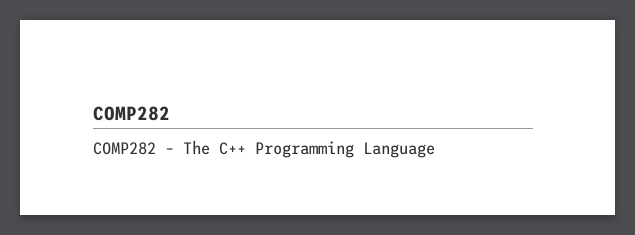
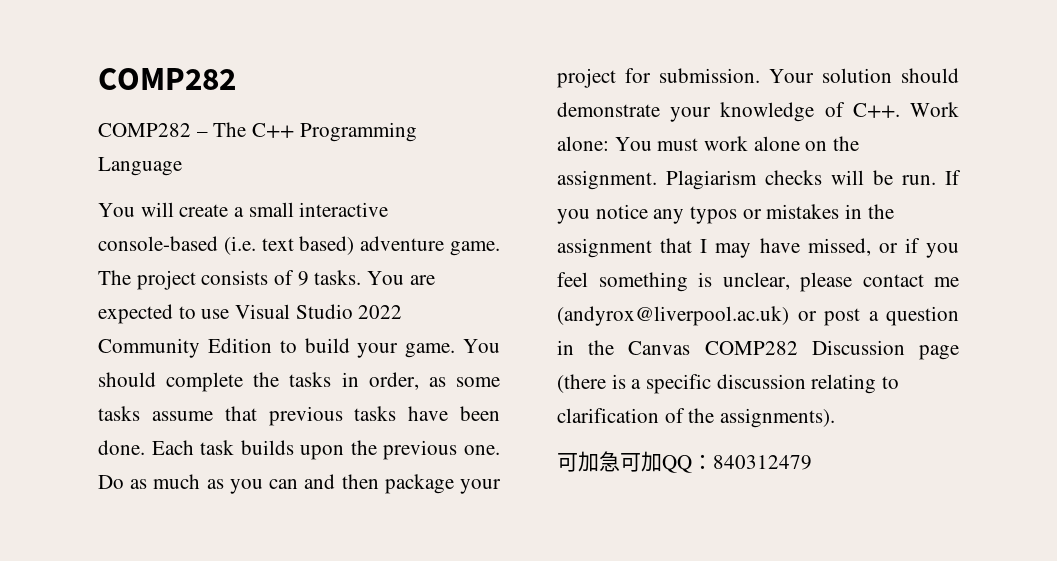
(435, 150) none -> [98,202,389,217] [98,236,500,256] [98,270,435,290] [98,304,403,324] [98,338,500,358] [98,372,501,392] [98,406,500,426] [98,440,500,460] [98,474,501,494] [557,68,959,88] [557,102,959,122] [557,136,860,151] [557,170,961,190] [557,204,894,224] [557,238,959,258] [557,272,959,292] [557,306,959,326] [557,340,959,360] [557,374,900,394] [557,408,836,428] [557,451,812,473] // You will create a small interactive console-based (i.e. text based) adventure game. The project consists of 9 tasks. You are expected to use Visual Studio 2022 Community Edition to build your game. You should complete the tasks in order, as some tasks assume that previous tasks have been done. Each task builds upon the previous one. Do as much as you can and then package your project for submission. Your solution should demonstrate your knowledge of C++. Work alone: You must work alone on the assignment. Plagiarism checks will be run. If you notice any typos or mistakes in the assignment that I may have missed, or if you feel something is unclear, please contact me (andyrox@liverpool.ac.uk) or post a question in the Canvas COMP282 Discussion page (there is a specific discussion relating to clarification of the assignments). // 可加急可加QQ：840312479

